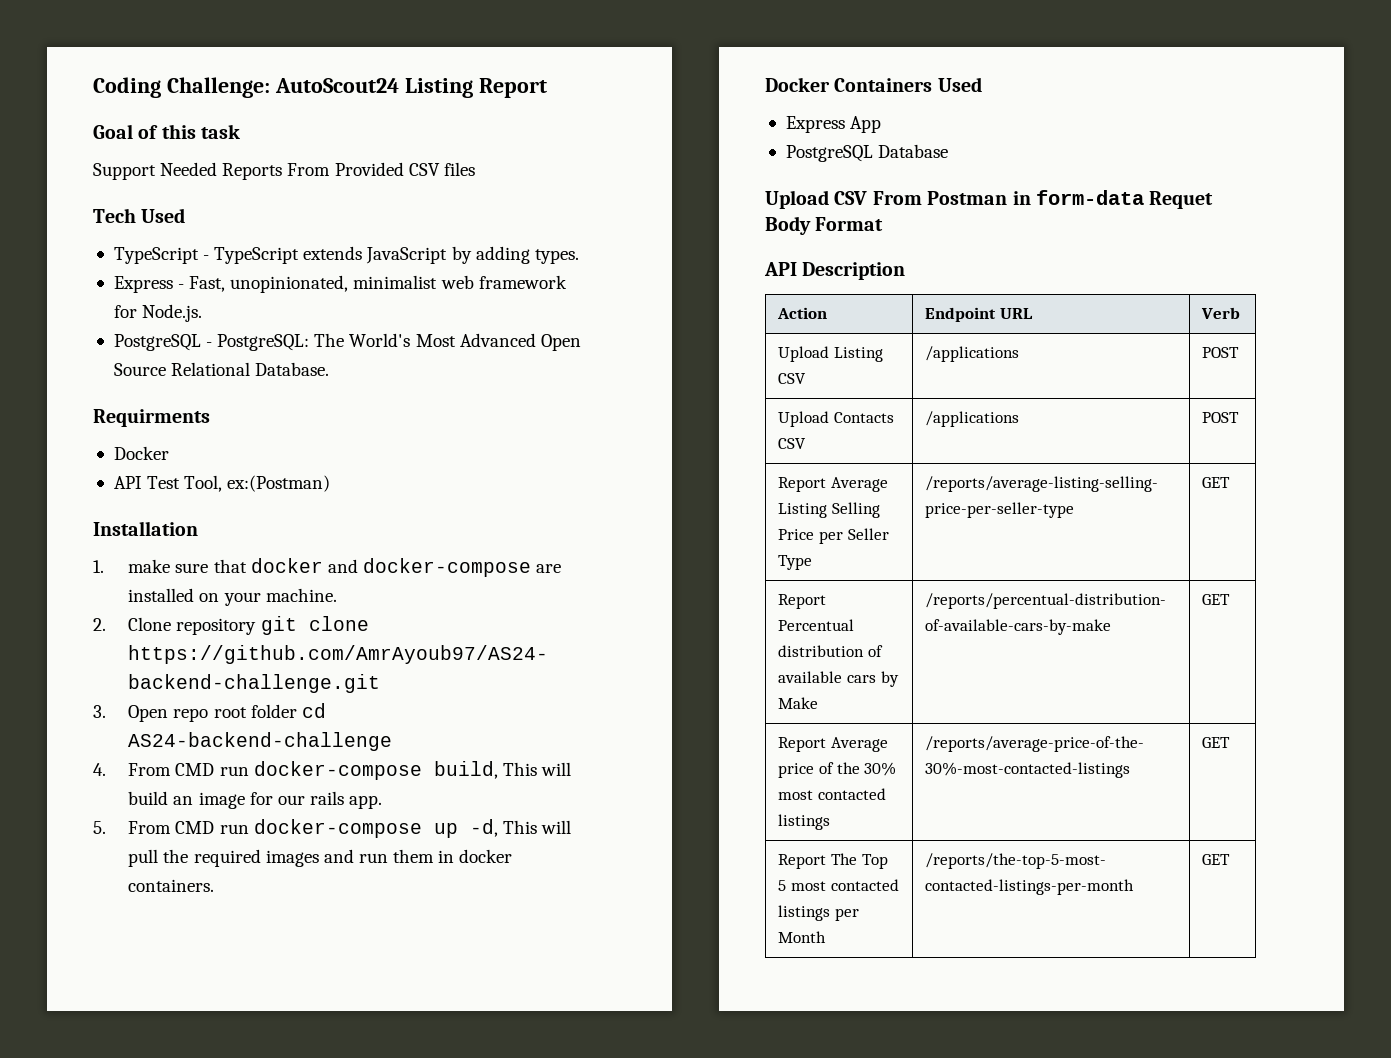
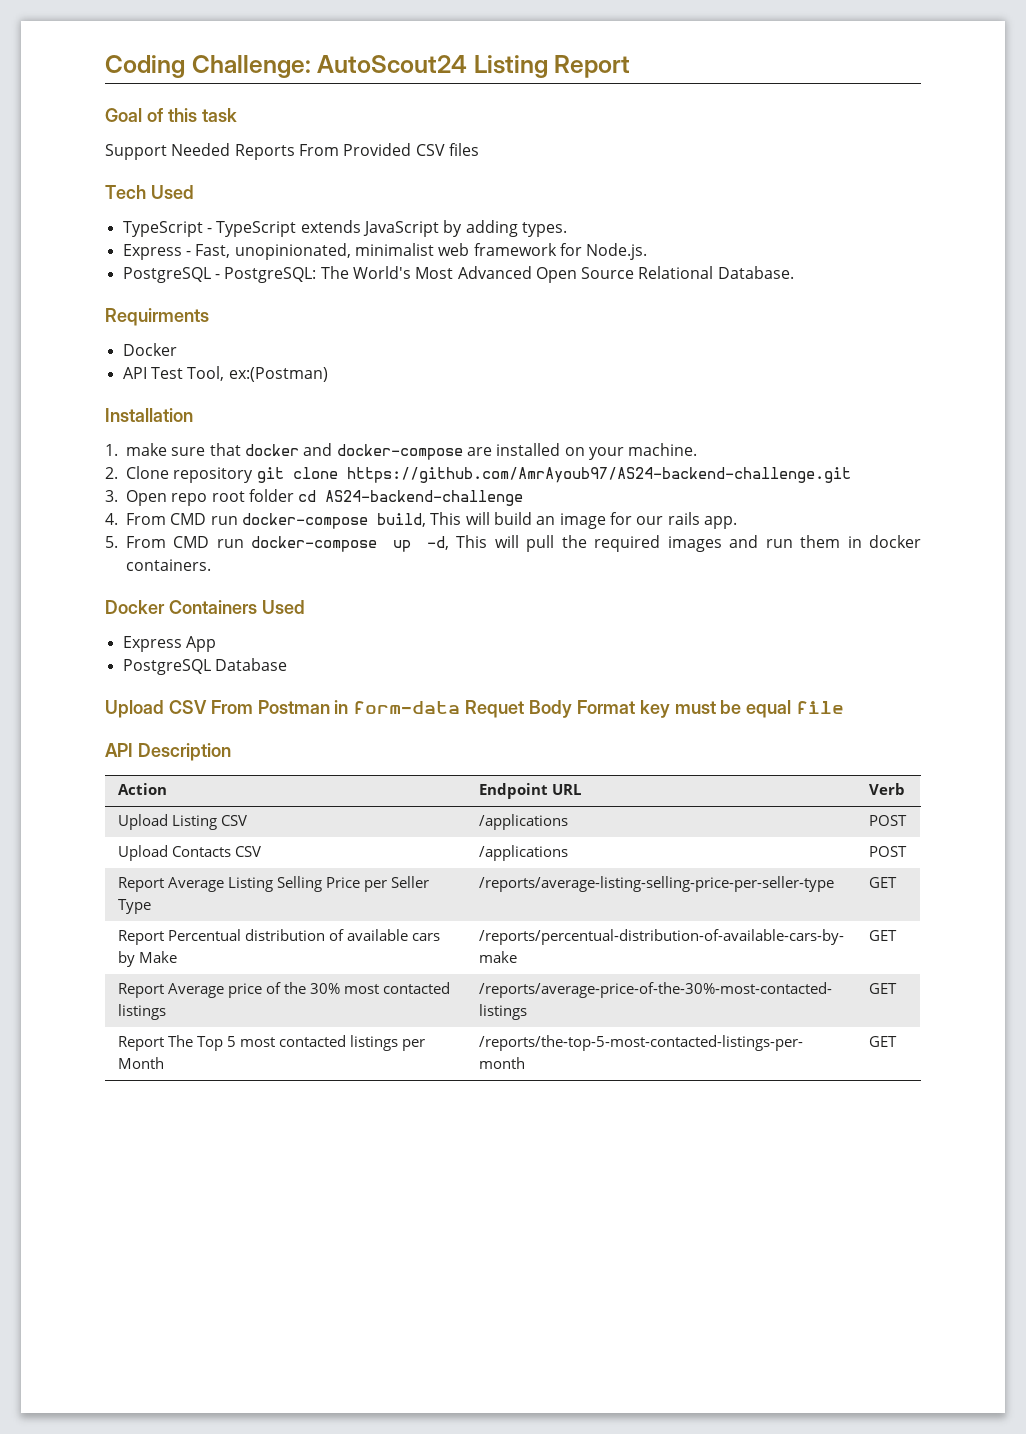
(884, 224) none -> [639,700,845,718] key must be equal file

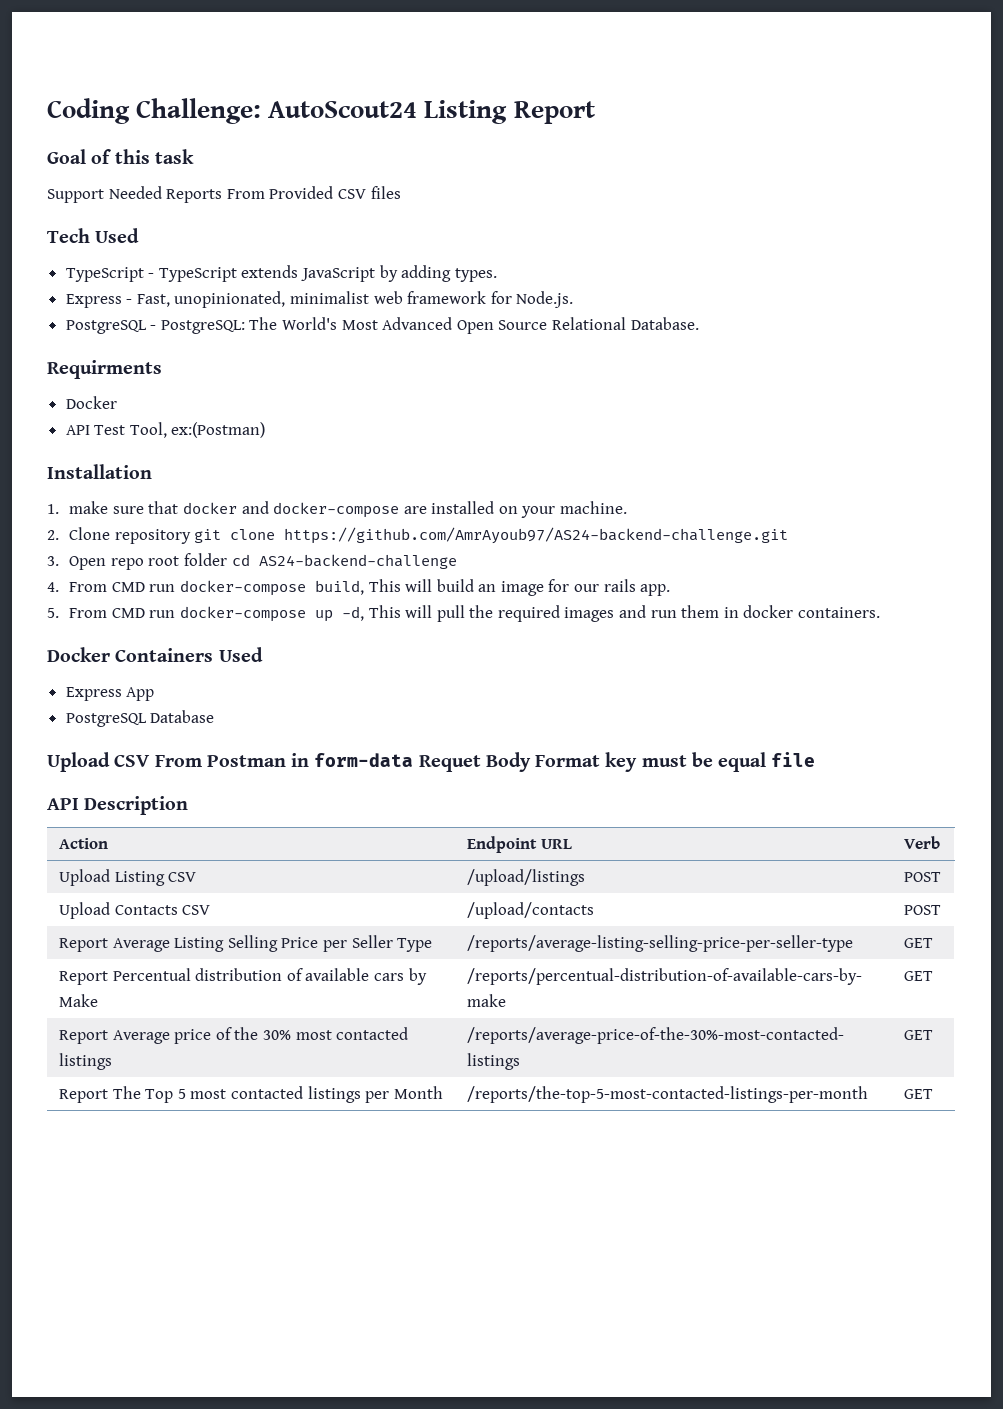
[478,814,568,830] /applications -> [467,869,586,886] /upload/listings
[478,845,568,861] /applications -> [467,902,595,919] /upload/contacts

